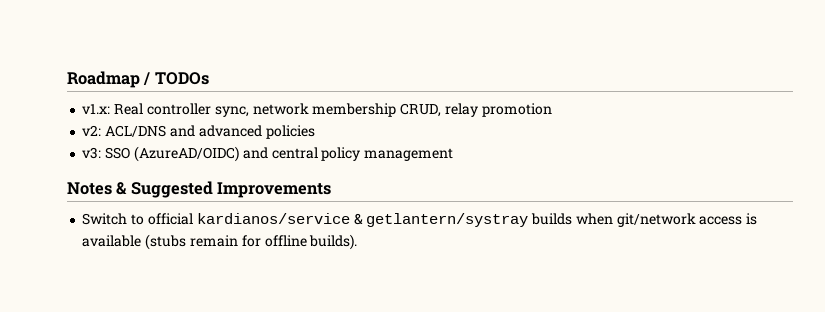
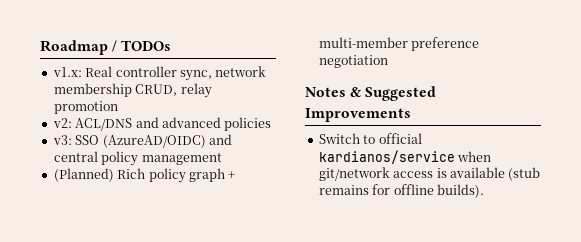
(454, 154) none -> [53,168,236,183] [318,37,480,51] [318,55,388,68] // (Planned) Rich policy graph + multi-member preference negotiation
[353,213,573,227] & getlantern/systray builds -> (455, 157) none
[145,234,238,250] (stubs remain -> [508,167,541,181] [318,185,369,195] (stub remains

